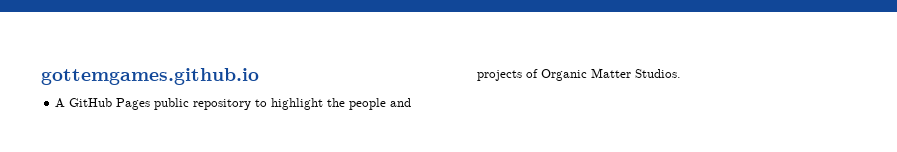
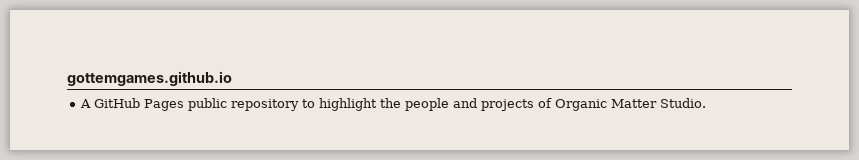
[635,69,682,78] Studios. -> [659,98,706,108] Studio.

